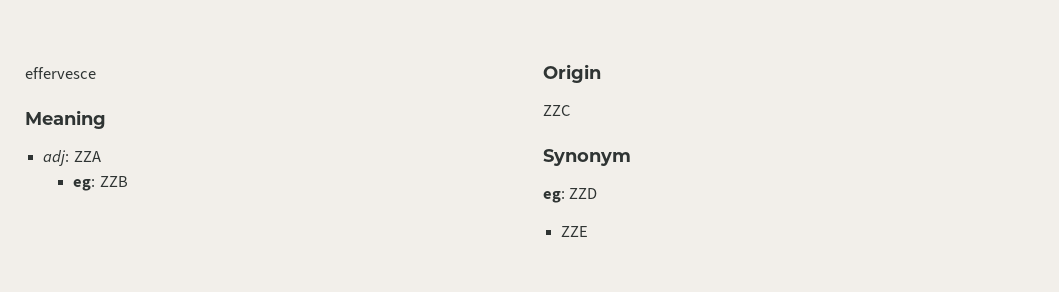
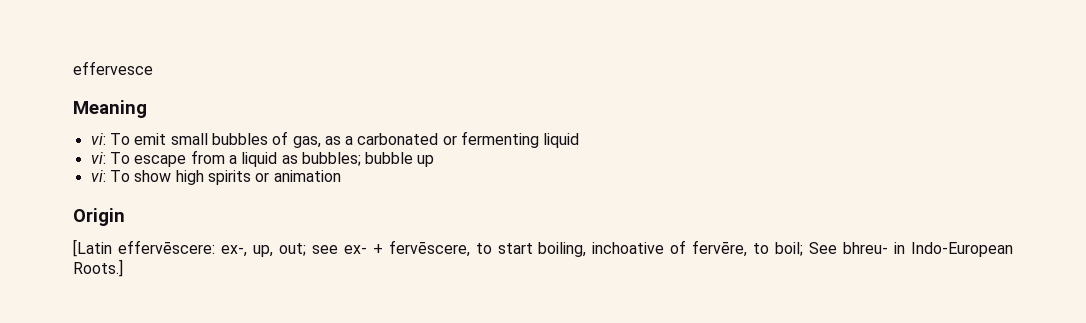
[43,150,101,166] [73,176,128,191] [543,64,601,83] [543,105,570,116] [543,149,631,166] [543,188,598,203] [561,226,589,237] adj: ZZA // eg: ZZB // Origin // ZZC // Synonym // eg: ZZD // ZZE -> [90,131,580,148] [90,150,435,167] [90,170,341,185] [73,208,125,226] [73,239,1014,257] [73,259,123,277] vi: To emit small bubbles of gas, as a carbonated or fermenting liquid // vi: To escape from a liquid as bubbles; bubble up // vi: To show high spirits or animation // Origin // [Latin effervēscere: ex-, up, out; see ex- + fervēscere, to start boiling, inchoative of fervēre, to boil; See bhreu- in Indo-European Roots.]

